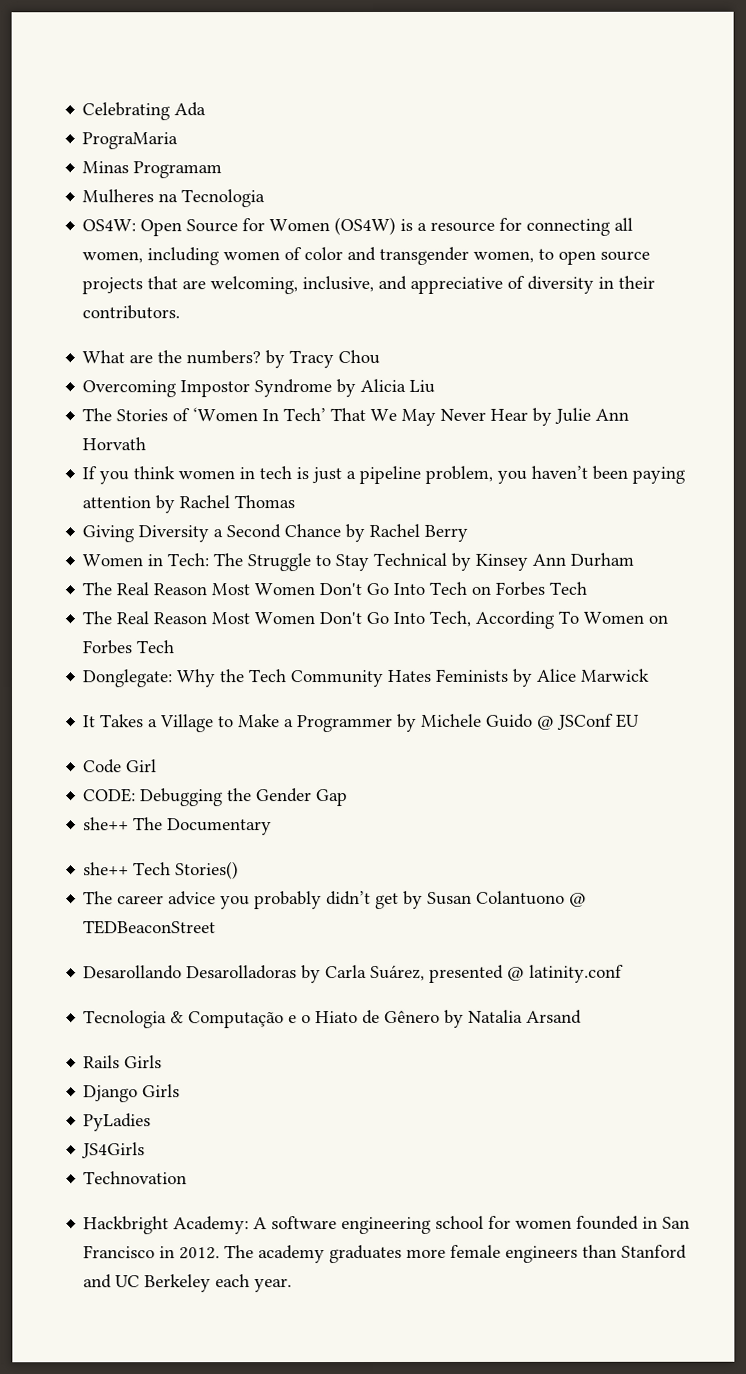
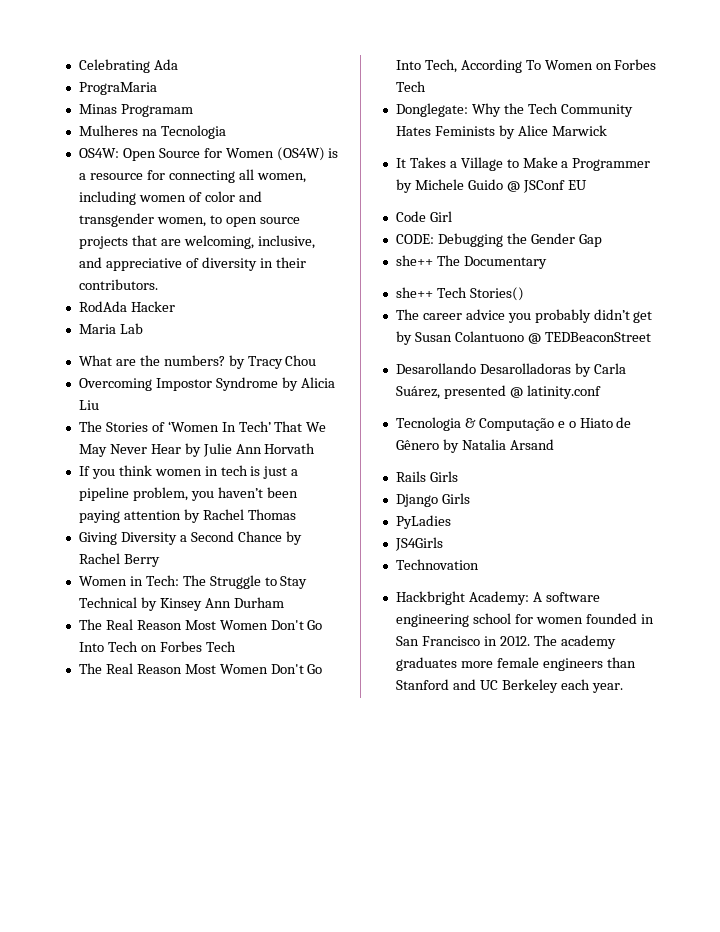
(181, 312) none -> [78,301,175,312] [78,323,143,334] // RodAda Hacker // Maria Lab

